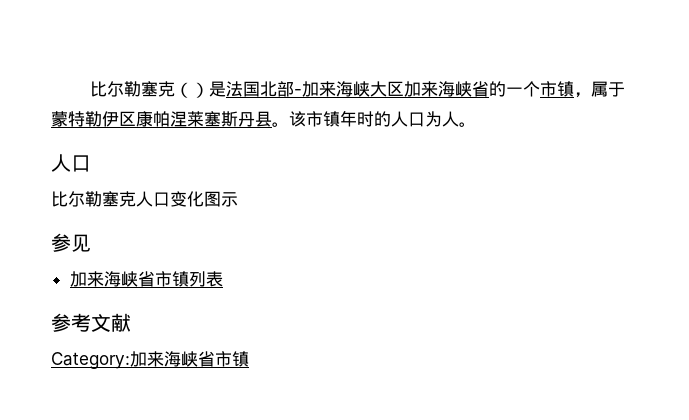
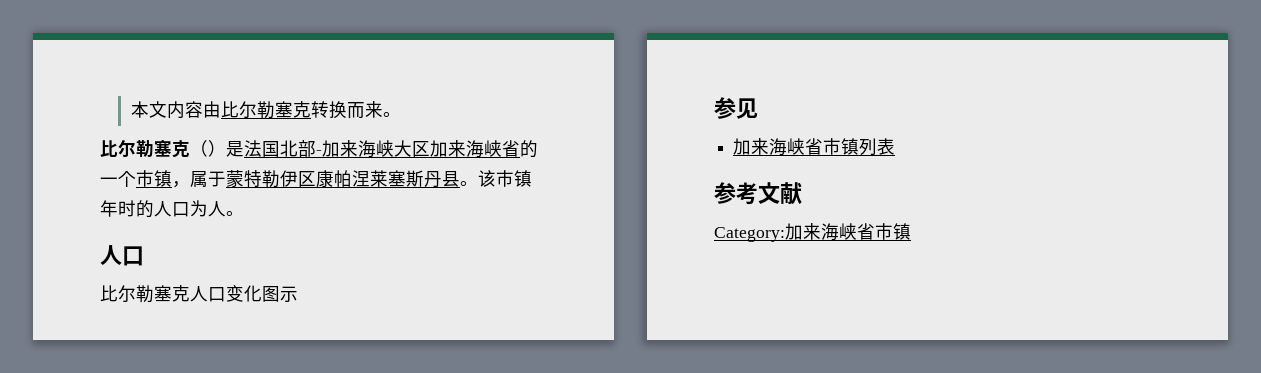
(89, 89) none -> [130,101,401,119] 本文内容由比尔勒塞克转换而来。 //

